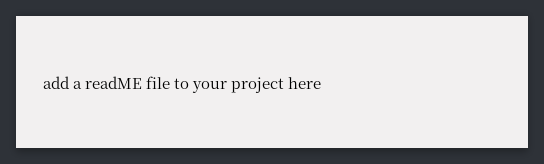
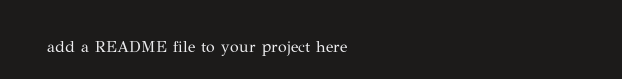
[85,76,143,89] readME -> [95,40,167,53] README

